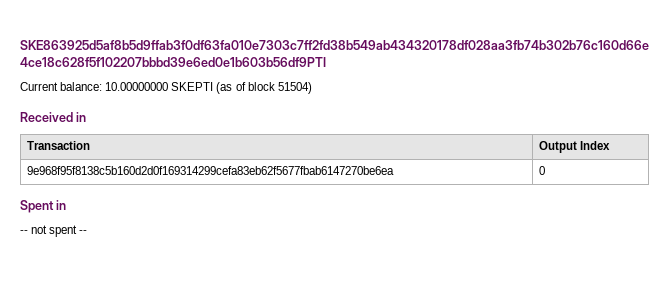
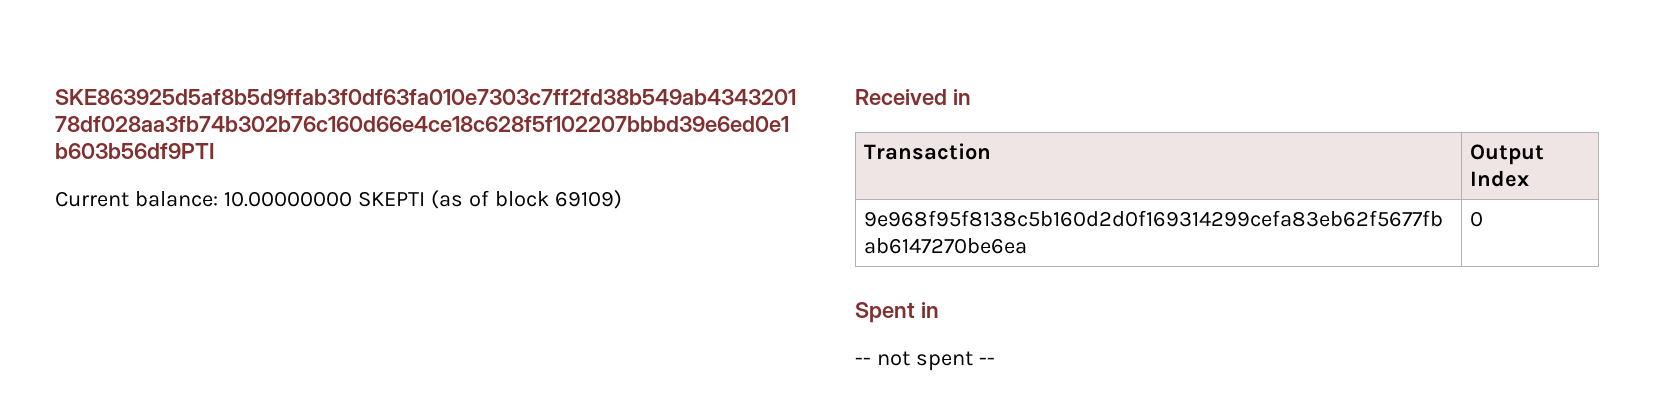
[277,82,312,94] 51504) -> [554,190,622,209] 69109)

